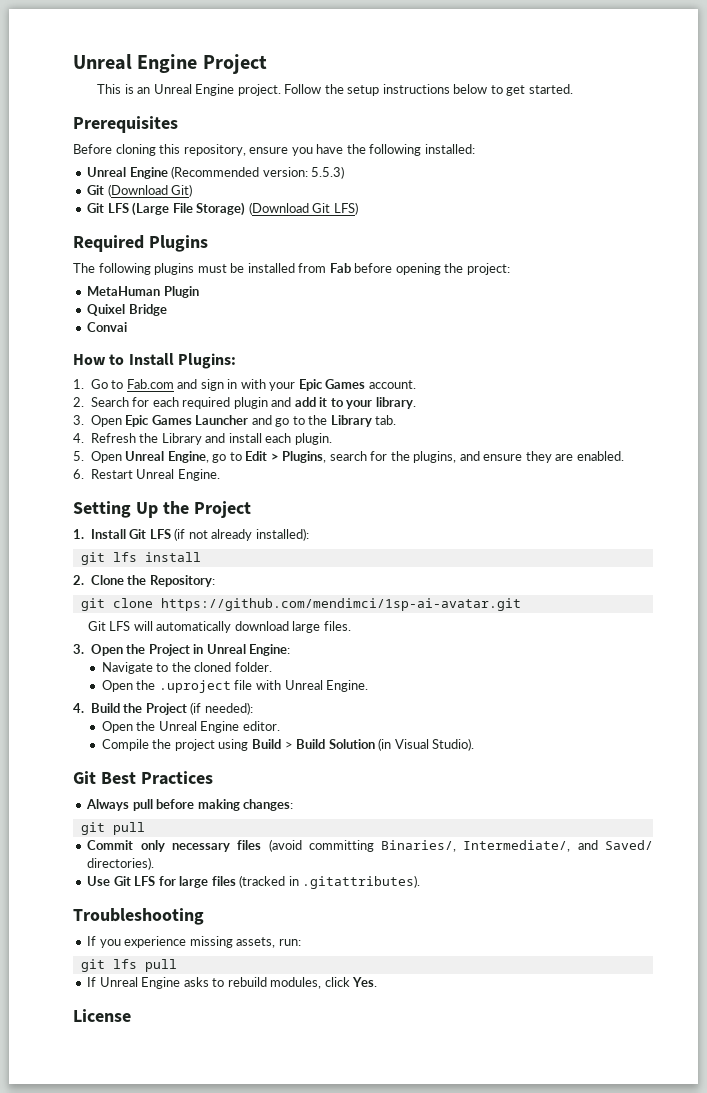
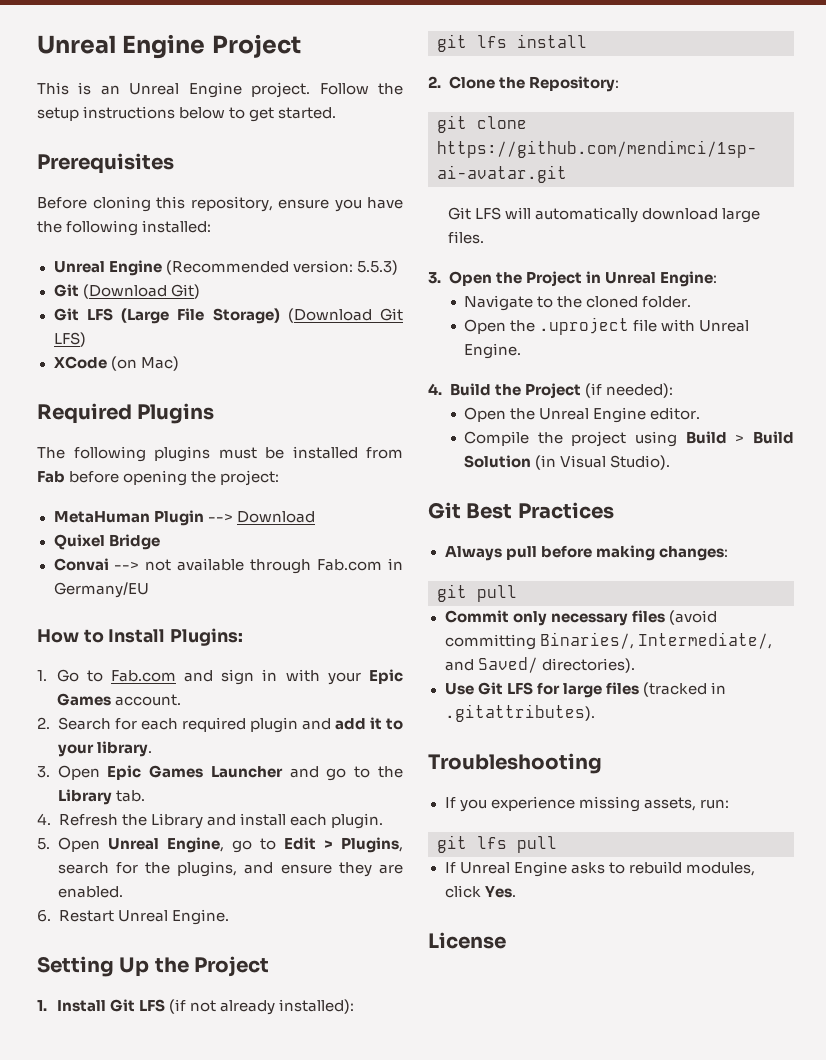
(358, 208) none -> [53,356,179,371] // XCode (on Mac)
(199, 292) none -> [207,511,315,523] --> Download
(128, 327) none -> [114,558,403,574] [53,582,149,598] --> not available through Fab.com in Germany/EU

